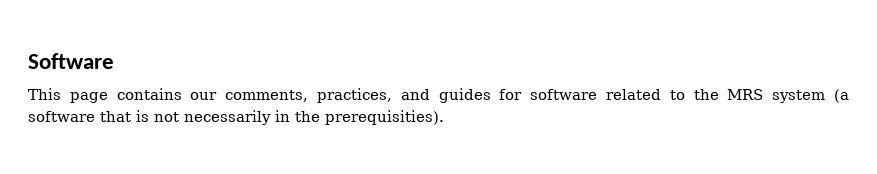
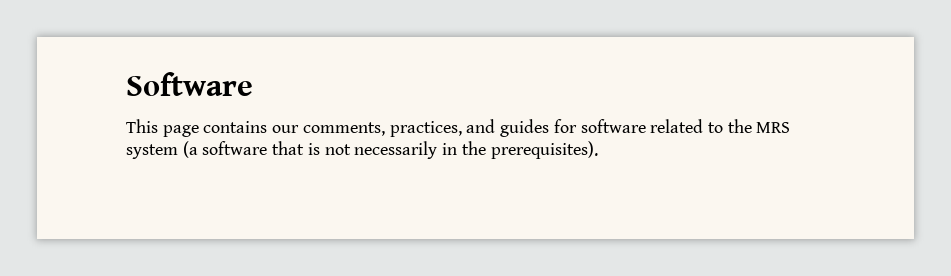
[325,110,444,125] prerequisities). -> [490,141,598,159] prerequisites).

